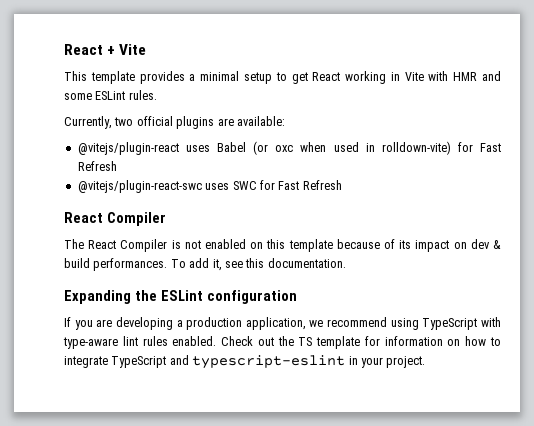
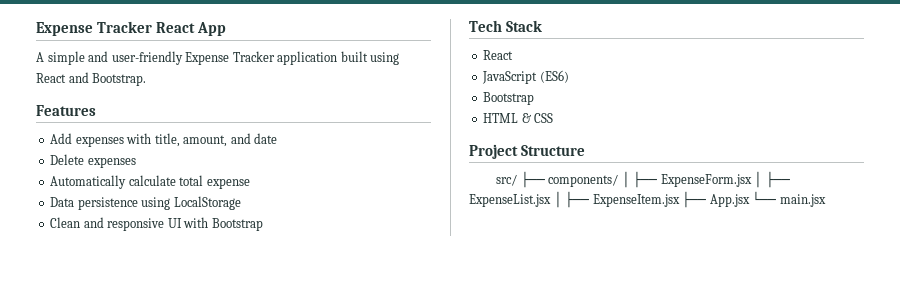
[64,44,147,55] [64,71,501,84] [64,90,157,100] [64,116,285,129] [77,141,501,155] [77,161,117,171] [77,180,342,193] [64,212,166,226] [64,239,501,252] [64,258,346,271] [64,290,297,304] [64,317,501,330] [63,336,502,349] [64,355,426,369] React + Vite // This template provides a minimal setup to get React working in Vite with HMR and some ESLint rules. // Currently, two official plugins are available: // @vitejs/plugin-react uses Babel (or oxc when used in rolldown-vite) for Fast Refresh // @vitejs/plugin-react-swc uses SWC for Fast Refresh // React Compiler // The React Compiler is not enabled on this template because of its impact on dev & build performances. To add it, see this documentation. // Expanding the ESLint configuration // If you are developing a production application, we recommend using TypeScript with type-aware lint rules enabled. Check out the TS template for information on how to integrate TypeScript and typescript-eslint in your project. -> [36,21,227,36] [36,51,400,65] [36,72,147,86] [36,105,96,116] [50,133,278,147] [50,154,136,168] [50,175,250,189] [50,196,241,210] [50,217,263,231] [469,20,542,32] [483,50,514,60] [482,70,569,84] [483,92,535,105] [483,113,554,123] [469,144,585,159] [496,171,790,188] [469,191,826,208] Expense Tracker React App // A simple and user-friendly Expense Tracker application built using React and Bootstrap. // Features // Add expenses with title, amount, and date // Delete expenses // Automatically calculate total expense // Data persistence using LocalStorage // Clean and responsive UI with Bootstrap // Tech Stack // React // JavaScript (ES6) // Bootstrap // HTML & CSS // Project Structure // src/ ├── components/ │ ├── ExpenseForm.jsx │ ├── ExpenseList.jsx │ ├── ExpenseItem.jsx ├── App.jsx └── main.jsx

